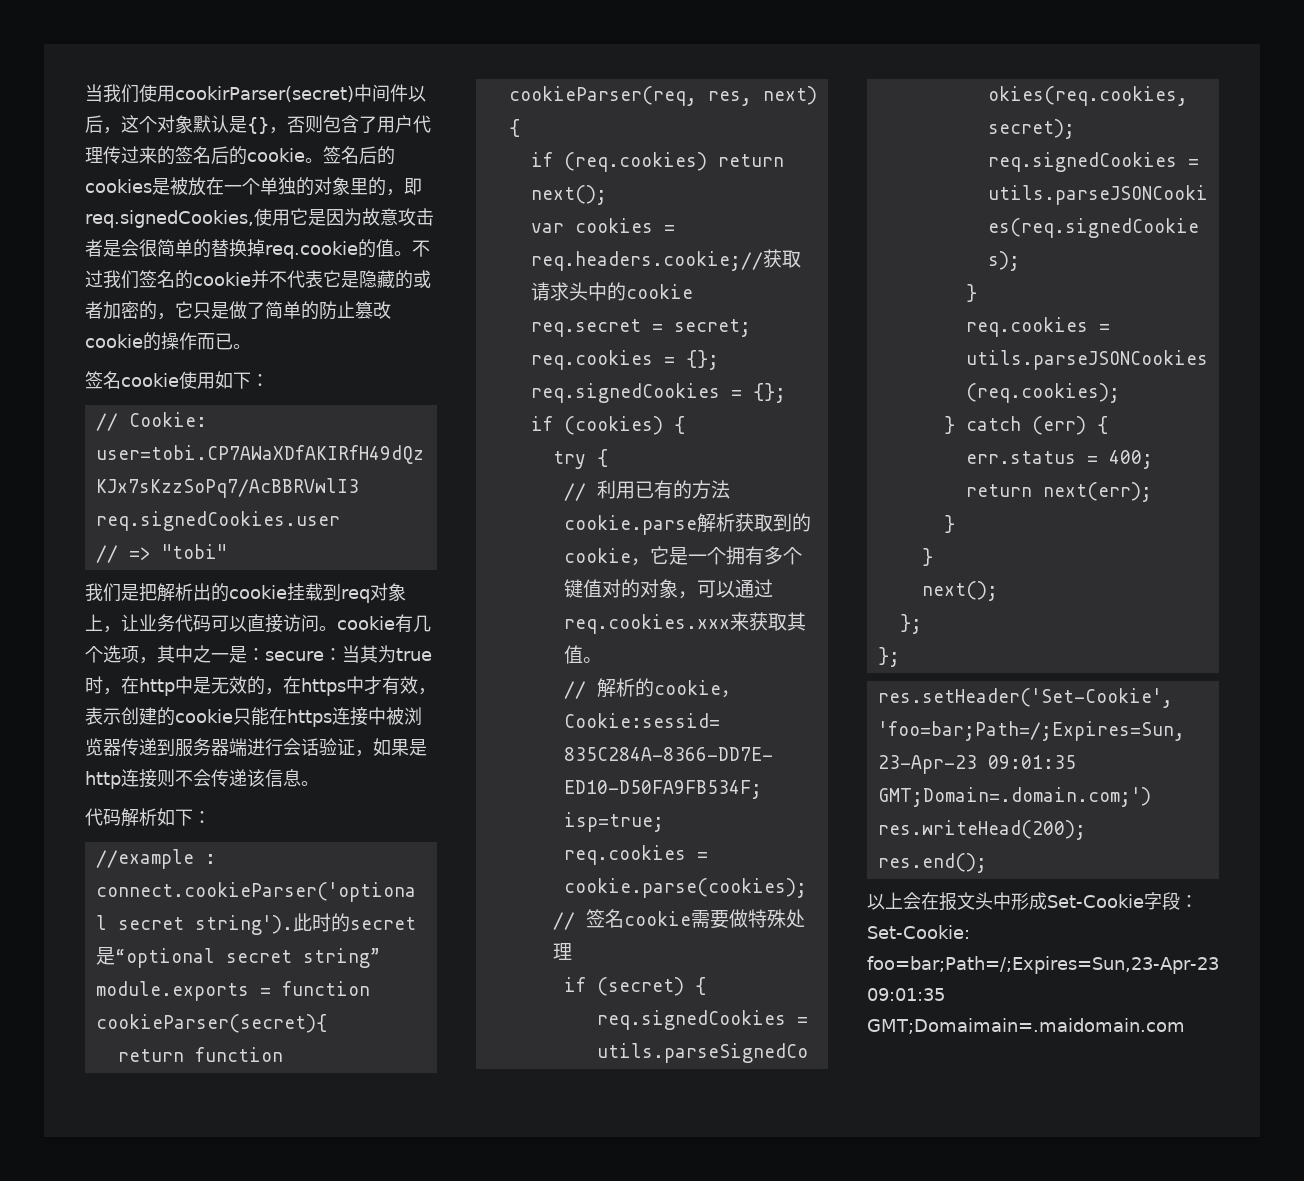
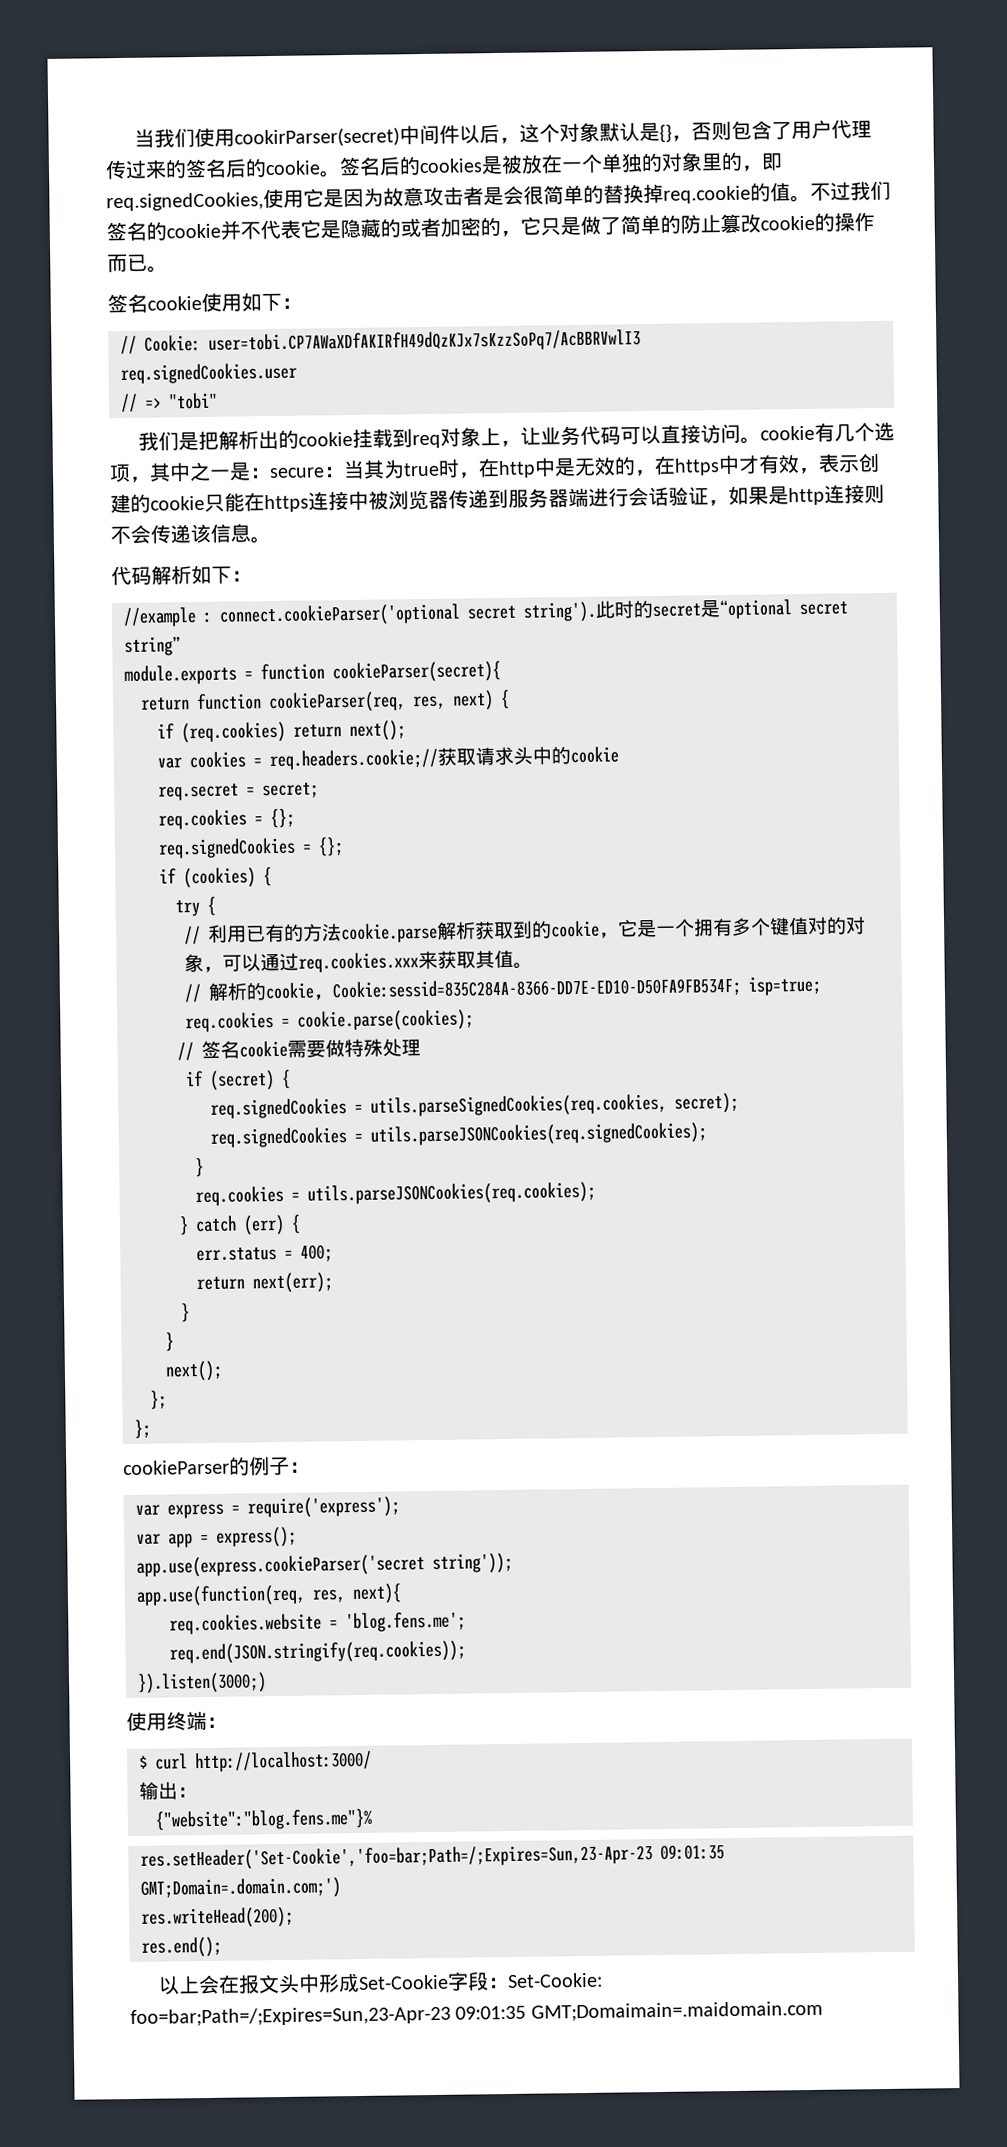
(900, 657) none -> [123,1456,310,1476] [135,1496,400,1519] [136,1526,297,1548] [136,1552,513,1578] [136,1583,402,1607] [169,1611,466,1635] [169,1640,466,1665] [137,1672,267,1694] [126,1710,227,1732] [139,1750,372,1773] [139,1781,197,1800] [155,1808,372,1831] // cookieParser的例子： // var express = require('express'); // var app = express(); // app.use(express.cookieParser('secret string')); // app.use(function(req, res, next){ // req.cookies.website = 'blog.fens.me'; // req.end(JSON.stringify(req.cookies)); // }).listen(3000;) // 使用终端： // $ curl http://localhost:3000/ // 输出： // {"website":"blog.fens.me"}%

